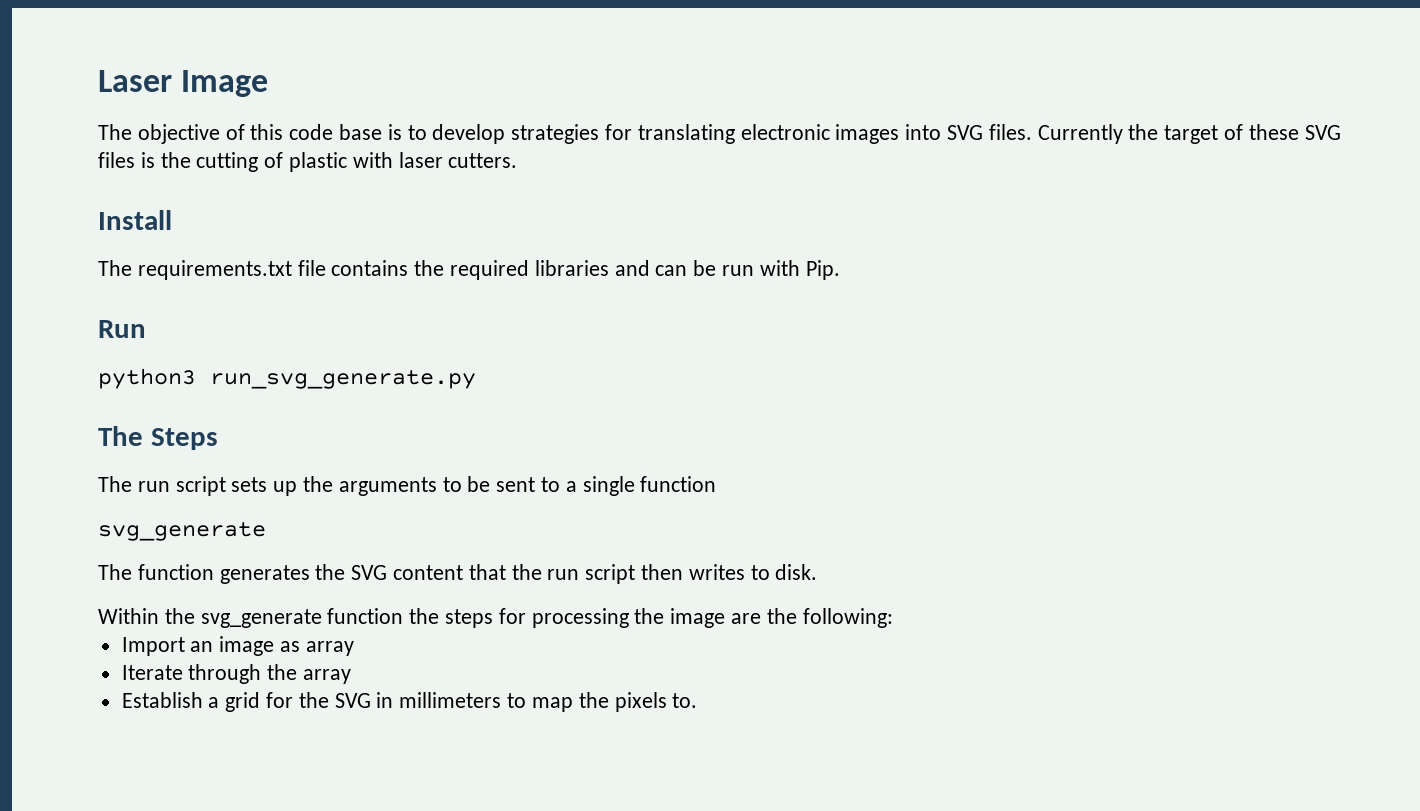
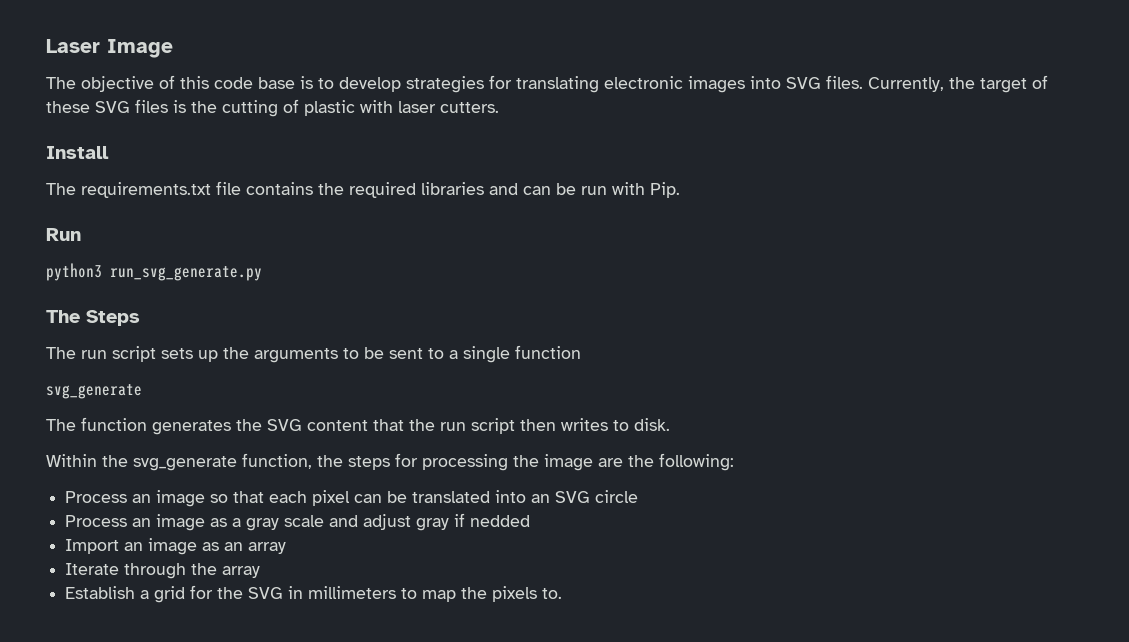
[1037,124,1123,144] Currently -> [868,77,944,92] Currently,
[327,608,404,624] function -> [242,453,312,469] function,
(893, 618) none -> [65,490,639,507] [65,513,531,531] // Process an image so that each pixel can be translated into an SVG circle // Process an image as a gray scale and adjust gray if nedded
(301, 646) none -> [224,542,244,551] an

